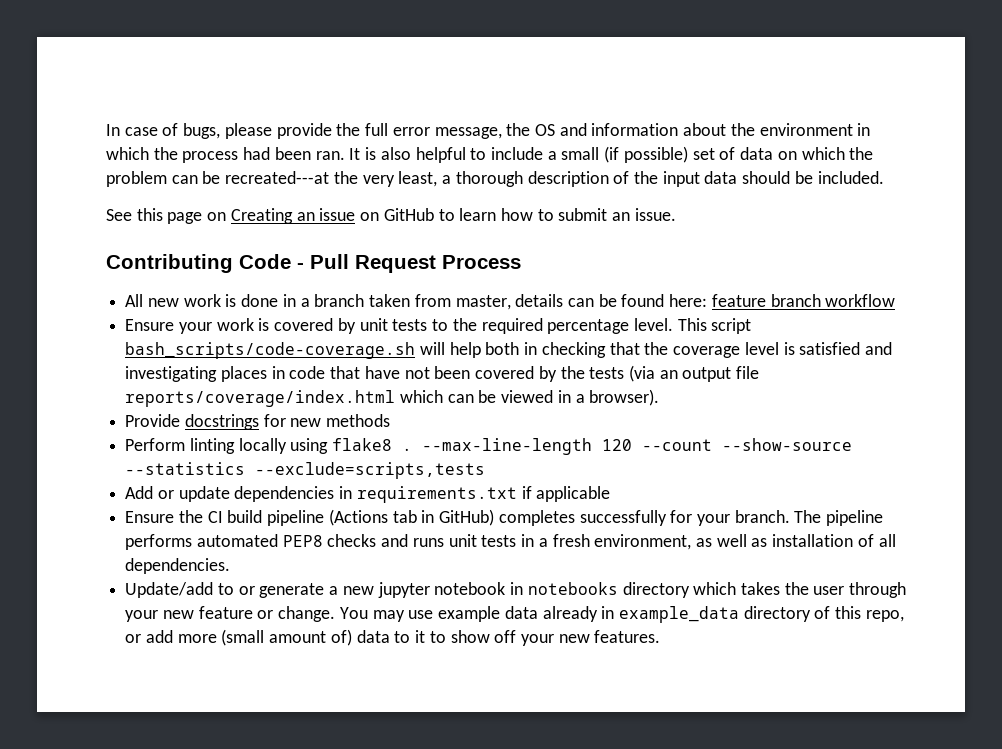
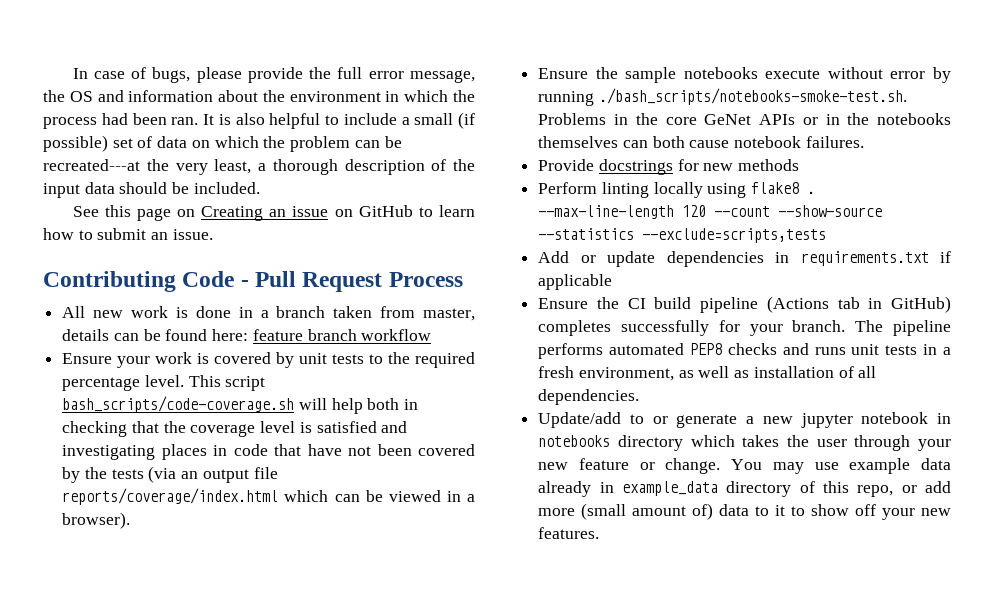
(660, 397) none -> [538,67,951,83] [538,88,907,106] [538,113,951,125] [538,136,864,148] // Ensure the sample notebooks execute without error by running ./bash_scripts/notebooks-smoke-test.sh. Problems in the core GeNet APIs or in the notebooks themselves can both cause notebook failures.

